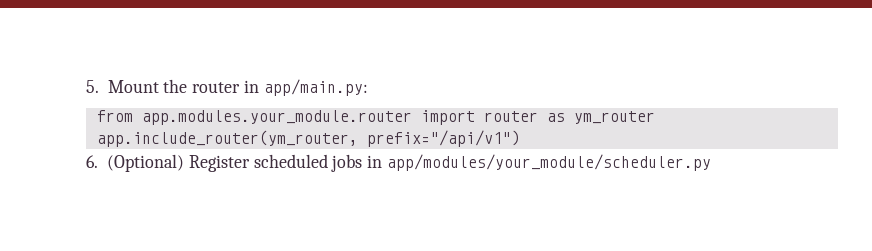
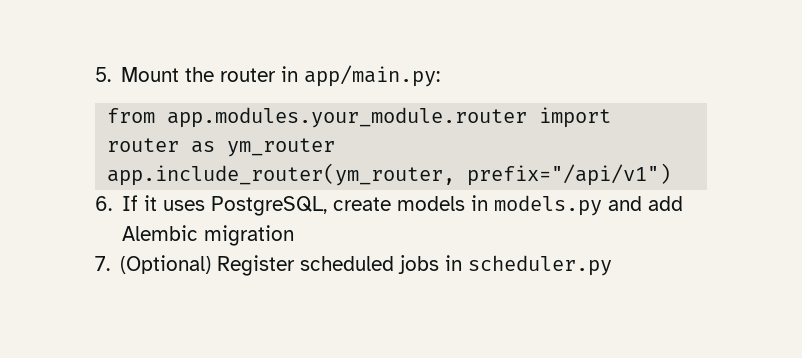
(98, 161) none -> [122,195,684,216] [122,225,295,246] [95,256,110,271] If it uses PostgreSQL, create models in models.py and add Alembic migration // 7.
[386,154,711,171] app/modules/your_module/scheduler.py -> [468,255,613,276] scheduler.py

